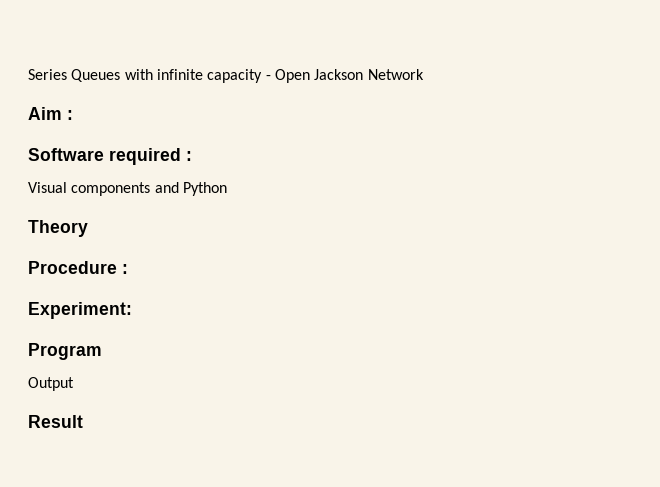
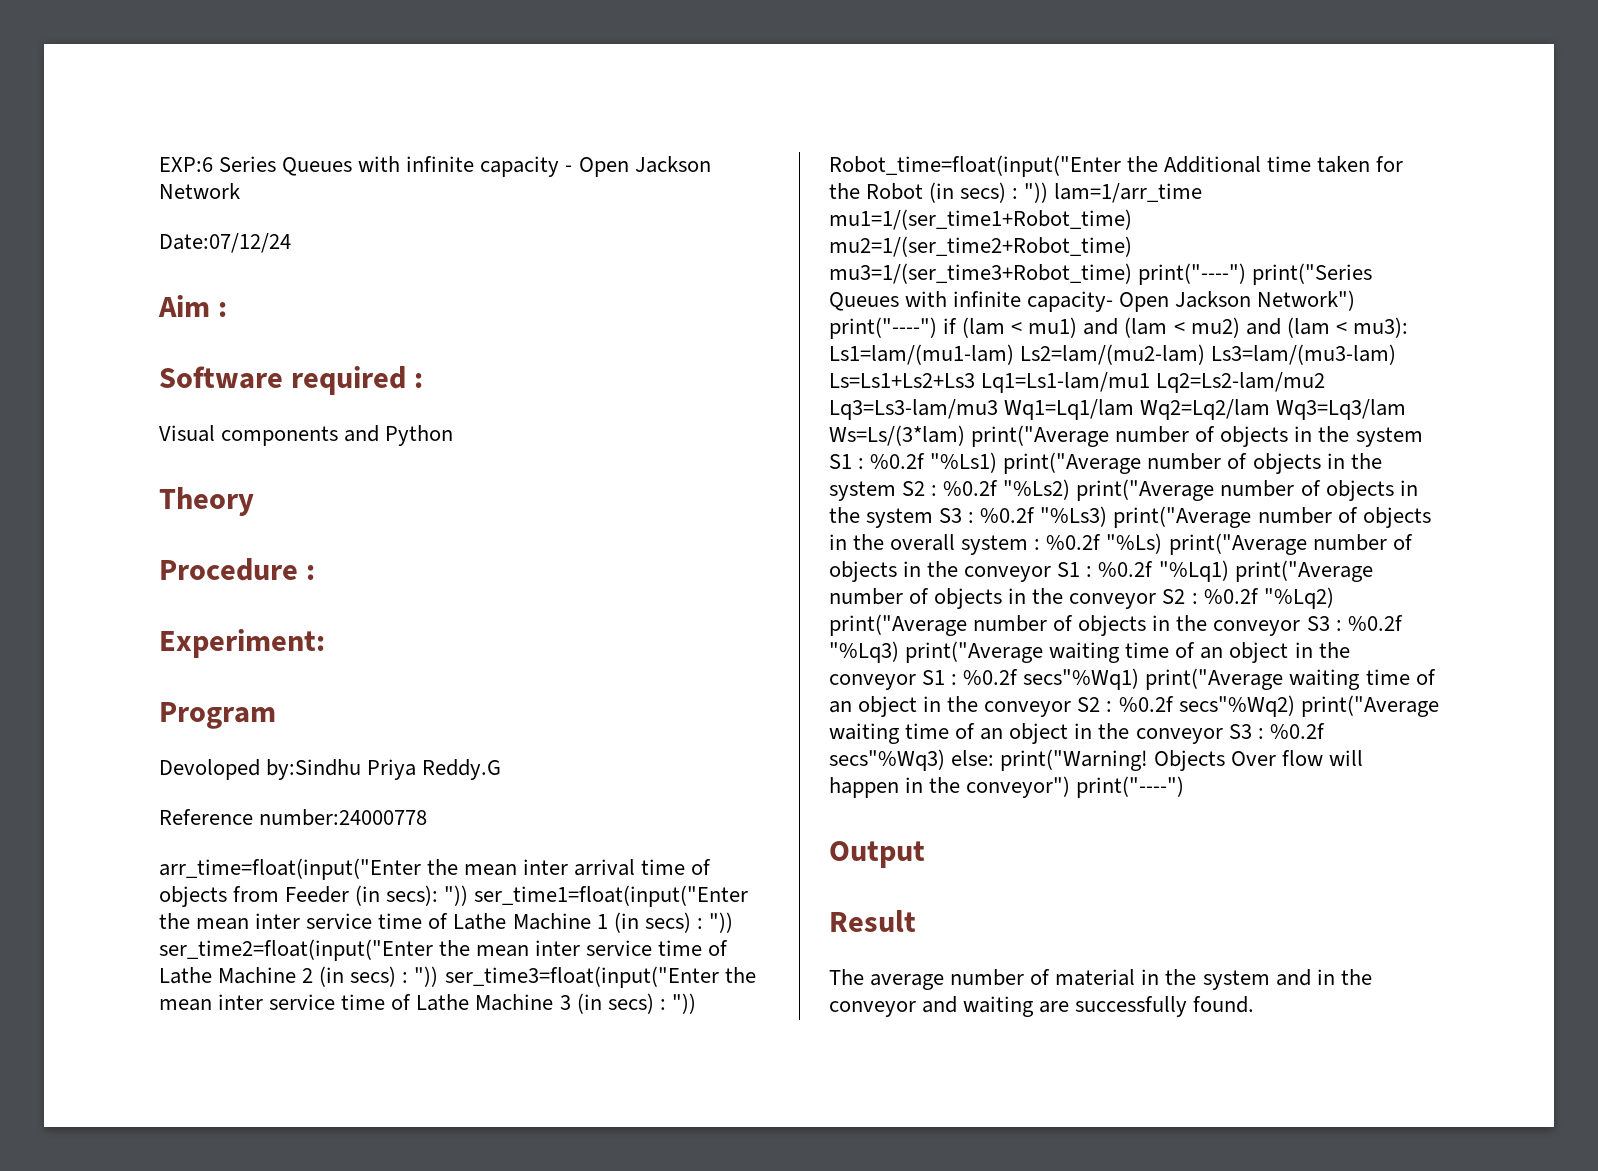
(28, 74) none -> [159,157,213,172] EXP:6
(424, 74) none -> [159,233,291,253] // Date:07/12/24
[28,377,74,391] [28,415,83,428] Output // Result -> [159,759,502,780] [159,809,428,826] [159,858,712,880] [159,885,749,907] [159,912,733,933] [159,939,729,961] [159,966,756,988] [159,993,696,1014] [829,155,1404,177] [829,182,1203,203] [829,209,1132,230] [829,236,1132,257] [829,263,1373,285] [829,290,1356,312] [829,317,1408,339] [829,344,1397,365] [829,372,1326,393] [829,399,1407,420] [829,425,1423,447] [829,452,1382,474] [829,479,1418,501] [829,506,1431,528] [829,533,1413,555] [829,560,1373,582] [829,587,1334,609] [829,614,1403,636] [829,641,1350,663] [829,668,1436,690] [829,695,1439,717] [829,723,1325,744] [829,749,1364,771] [829,776,1185,798] [829,841,925,868] [829,910,916,932] [829,969,1372,990] [829,996,1255,1017] Devoloped by:Sindhu Priya Reddy.G // Reference number:24000778 // arr_time=float(input("Enter the mean inter arrival time of objects from Feeder (in secs): ")) ser_time1=float(input("Enter the mean inter service time of Lathe Machine 1 (in secs) : ")) ser_time2=float(input("Enter the mean inter service time of Lathe Machine 2 (in secs) : ")) ser_time3=float(input("Enter the mean inter service time of Lathe Machine 3 (in secs) : ")) Robot_time=float(input("Enter the Additional time taken for the Robot (in secs) : ")) lam=1/arr_time mu1=1/(ser_time1+Robot_time) mu2=1/(ser_time2+Robot_time) mu3=1/(ser_time3+Robot_time) print("----") print("Series Queues with infinite capacity- Open Jackson Network") print("----") if (lam < mu1) and (lam < mu2) and (lam < mu3): Ls1=lam/(mu1-lam) Ls2=lam/(mu2-lam) Ls3=lam/(mu3-lam) Ls=Ls1+Ls2+Ls3 Lq1=Ls1-lam/mu1 Lq2=Ls2-lam/mu2 Lq3=Ls3-lam/mu3 Wq1=Lq1/lam Wq2=Lq2/lam Wq3=Lq3/lam Ws=Ls/(3*lam) print("Average number of objects in the system S1 : %0.2f "%Ls1) print("Average number of objects in the system S2 : %0.2f "%Ls2) print("Average number of objects in the system S3 : %0.2f "%Ls3) print("Average number of objects in the overall system : %0.2f "%Ls) print("Average number of objects in the conveyor S1 : %0.2f "%Lq1) print("Average number of objects in the conveyor S2 : %0.2f "%Lq2) print("Average number of objects in the conveyor S3 : %0.2f "%Lq3) print("Average waiting time of an object in the conveyor S1 : %0.2f secs"%Wq1) print("Average waiting time of an object in the conveyor S2 : %0.2f secs"%Wq2) print("Average waiting time of an object in the conveyor S3 : %0.2f secs"%Wq3) else: print("Warning! Objects Over flow will happen in the conveyor") print("----") // Output // Result // The average number of material in the system and in the conveyor and waiting are successfully found.

